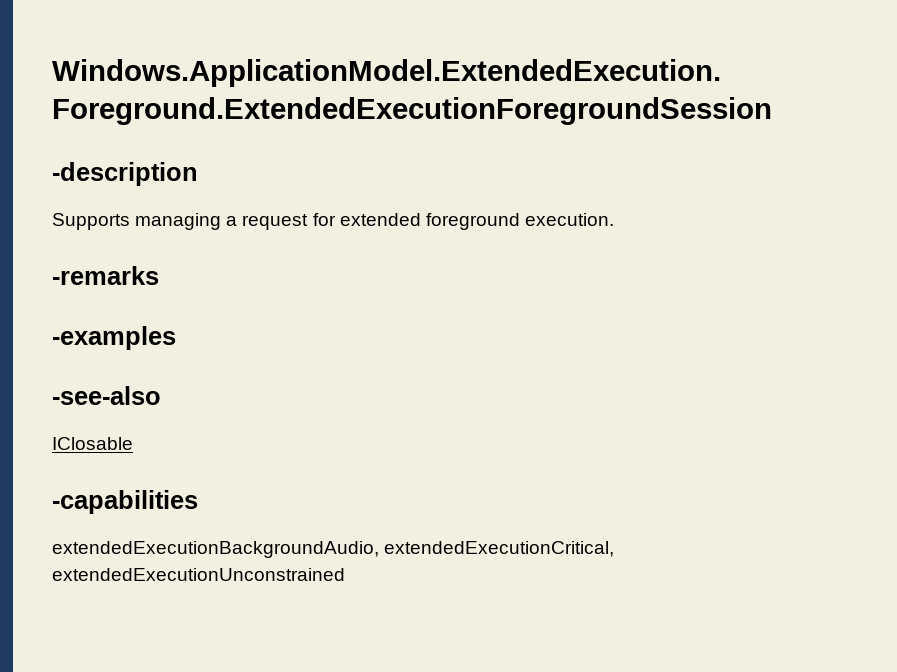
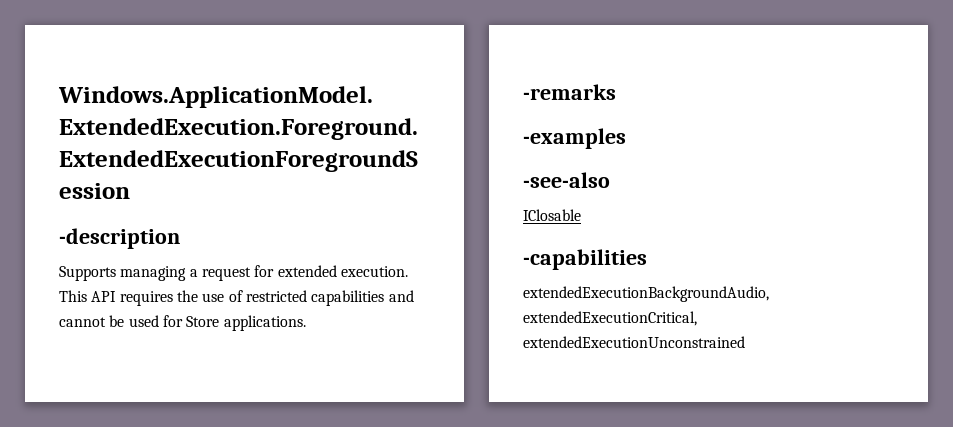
[425,213,520,230] foreground -> (337, 271) none
(614, 219) none -> [59,290,414,306] [59,315,306,331] This API requires the use of restricted capabilities and cannot be used for Store applications.

